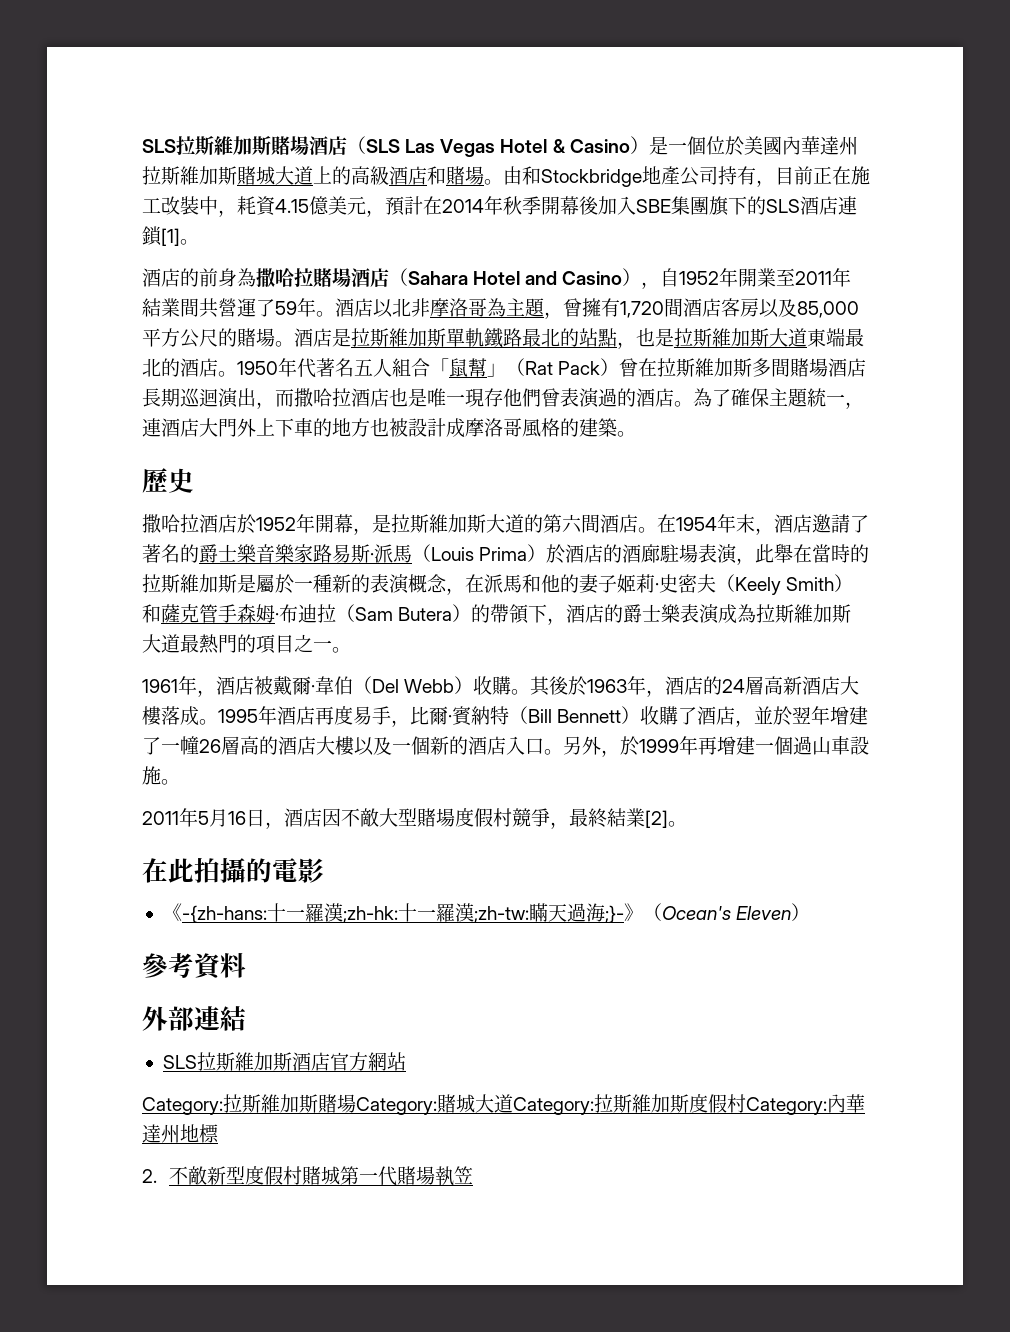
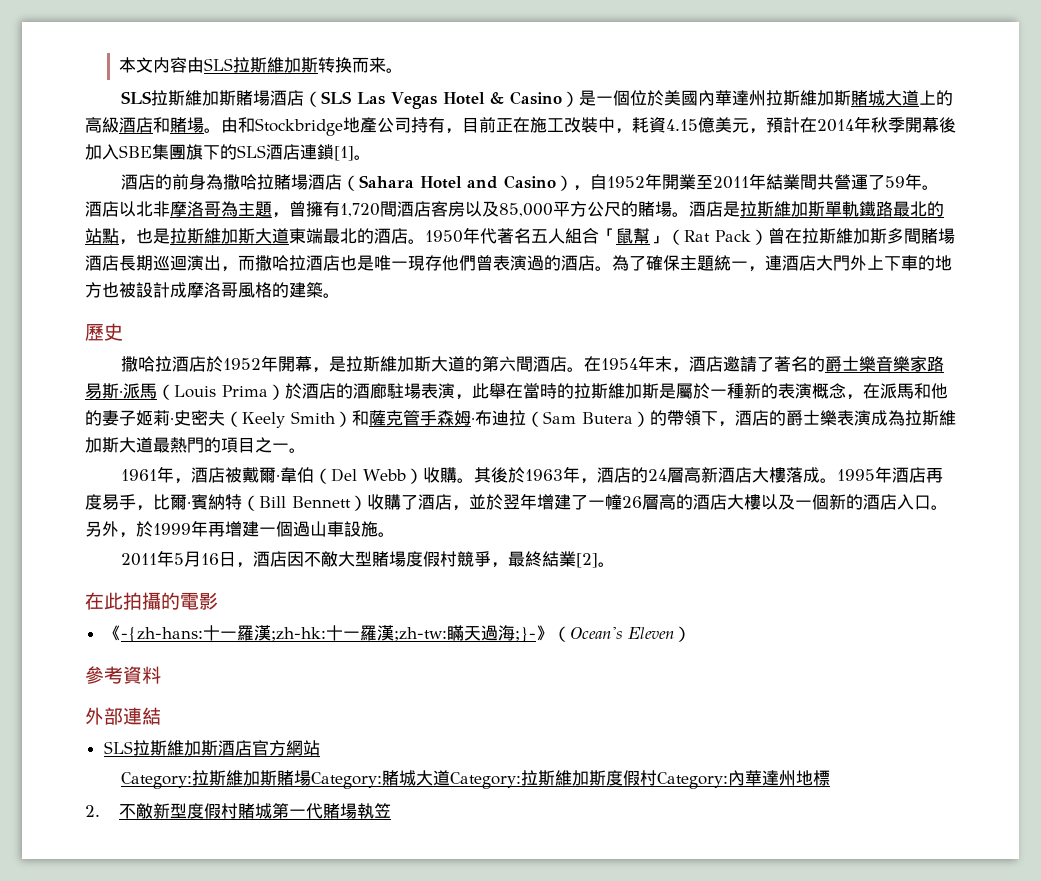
(142, 146) none -> [118,57,403,73] 本文内容由SLS拉斯維加斯转换而来。 //

